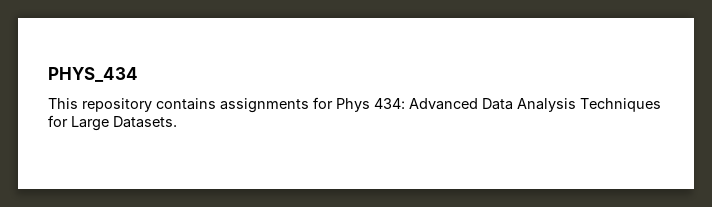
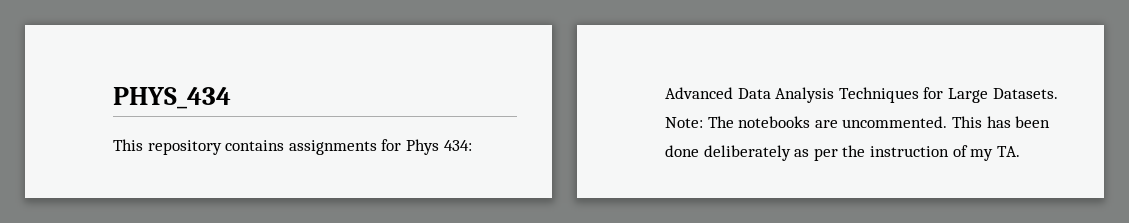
(177, 122) none -> [665,116,1051,128] [665,145,1020,161] Note: The notebooks are uncommented. This has been done deliberately as per the instruction of my TA.

